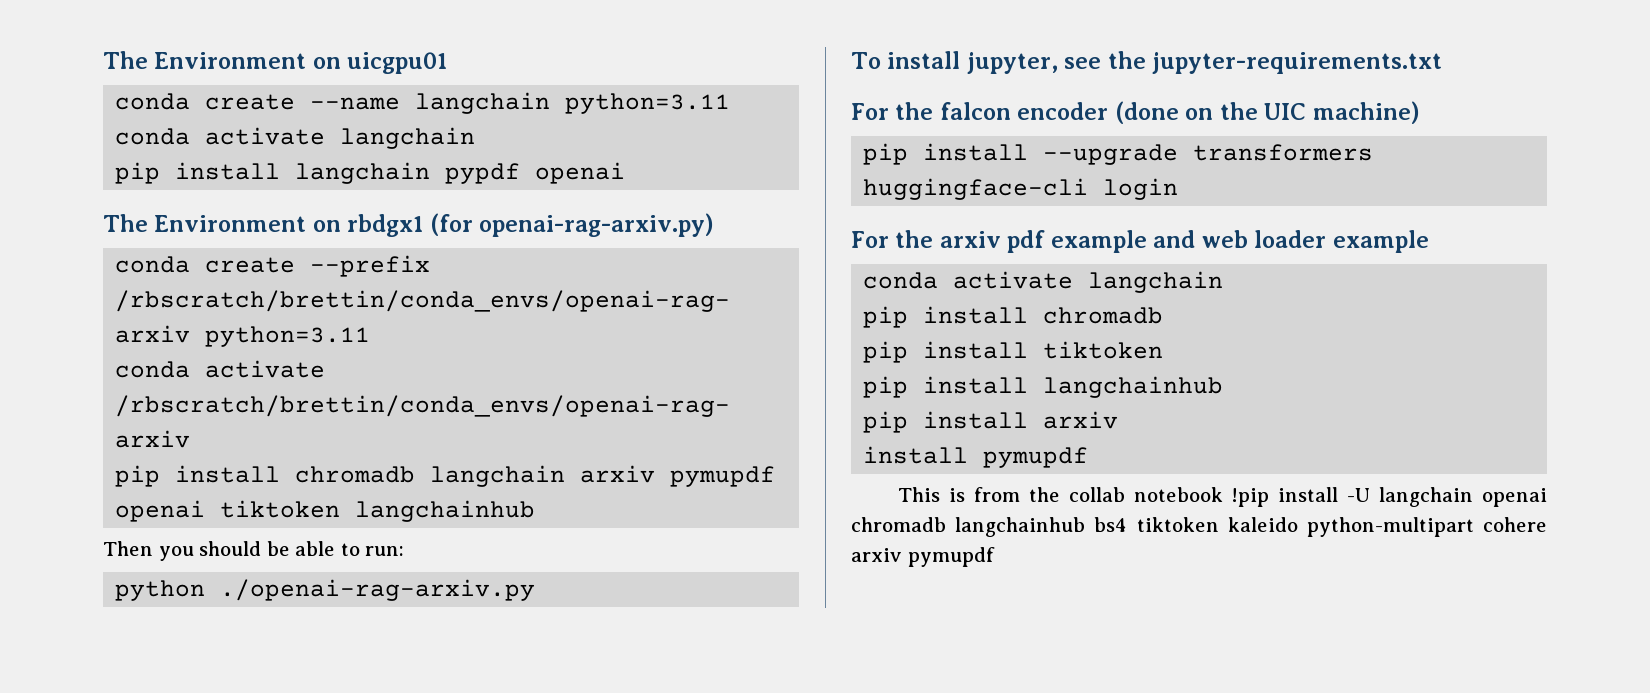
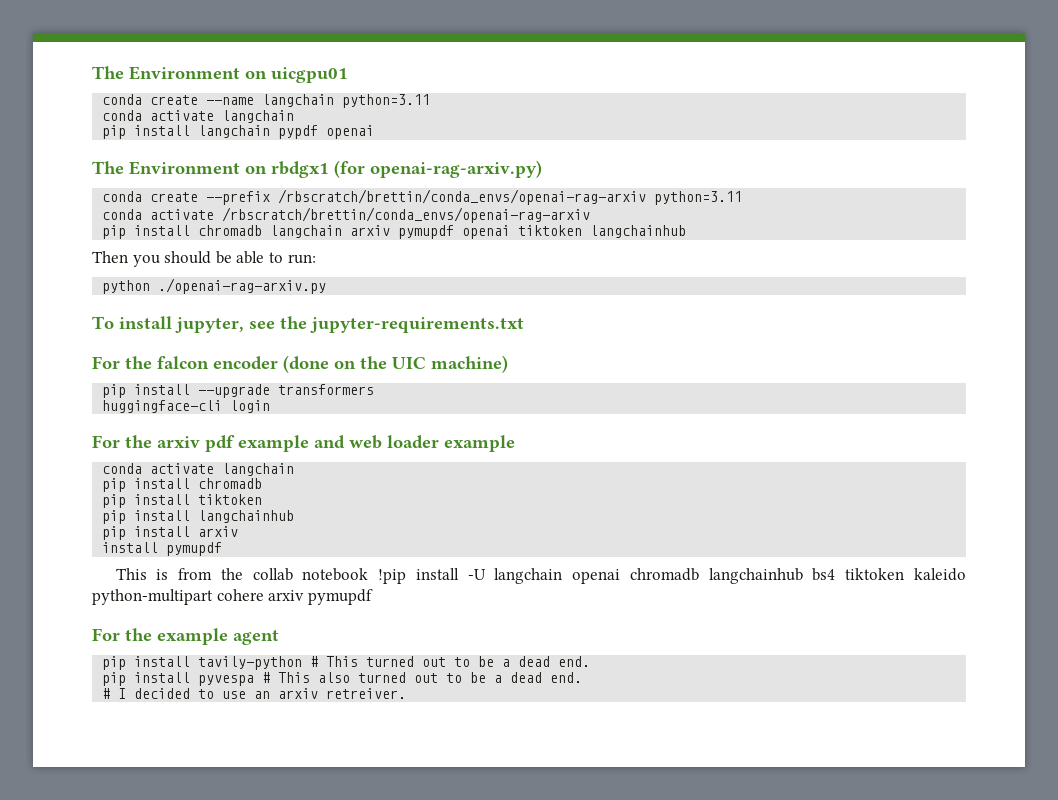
(995, 557) none -> [92,628,279,645] [102,656,591,670] [102,672,583,686] [102,688,407,699] // For the example agent // pip install tavily-python # This turned out to be a dead end. // pip install pyvespa # This also turned out to be a dead end. // # I decided to use an arxiv retreiver.

